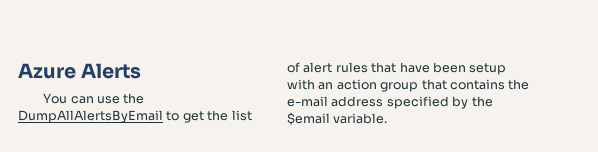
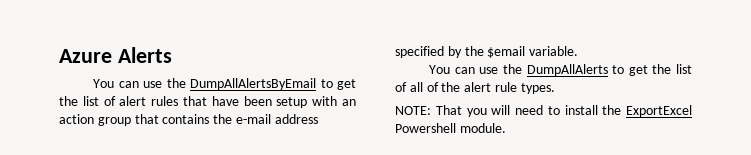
(388, 118) none -> [429,64,692,76] [395,82,555,94] [395,105,692,117] [395,123,506,133] // You can use the DumpAllAlerts to get the list of all of the alert rule types. // NOTE: That you will need to install the ExportExcel Powershell module.

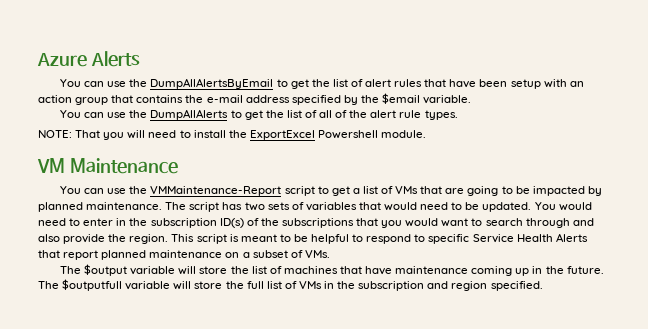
(506, 128) none -> [37,158,178,174] [59,186,602,196] [38,202,592,212] [38,218,594,228] [38,233,588,244] [38,250,330,260] [59,264,604,276] [38,279,543,291] // VM Maintenance // You can use the VMMaintenance-Report script to get a list of VMs that are going to be impacted by planned maintenance. The script has two sets of variables that would need to be updated. You would need to enter in the subscription ID(s) of the subscriptions that you would want to search through and also provide the region. This script is meant to be helpful to respond to specific Service Health Alerts that report planned maintenance on a subset of VMs. // The $output variable will store the list of machines that have maintenance coming up in the future. The $outputfull variable will store the full list of VMs in the subscription and region specified.

